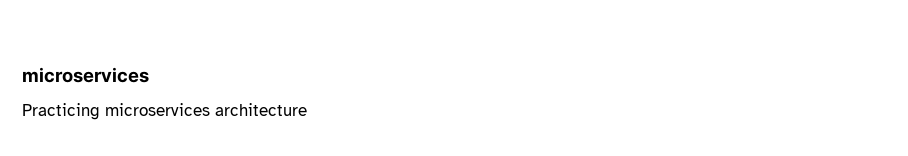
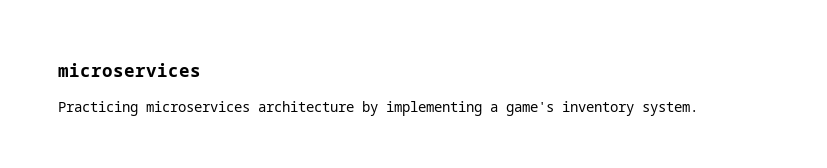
(307, 109) none -> [362,101,698,116] by implementing a game's inventory system.

